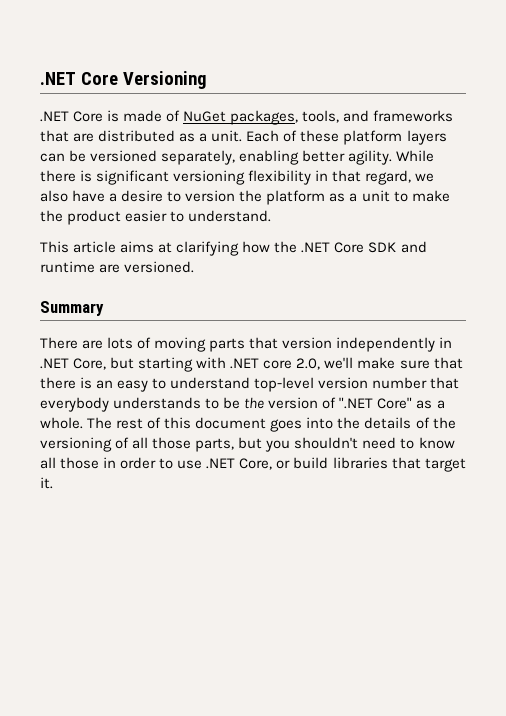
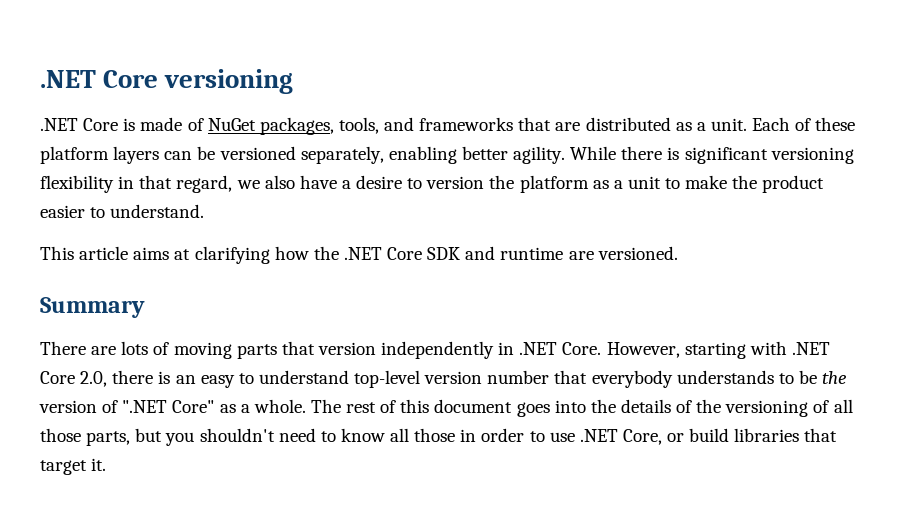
[40,71,207,89] .NET Core Versioning -> [40,69,294,94] .NET Core versioning
[73,357,135,370] Core, but -> [562,342,680,358] Core. However,
[263,357,463,370] core 2.0, we'll make sure that -> [40,371,108,387] Core 2.0,

